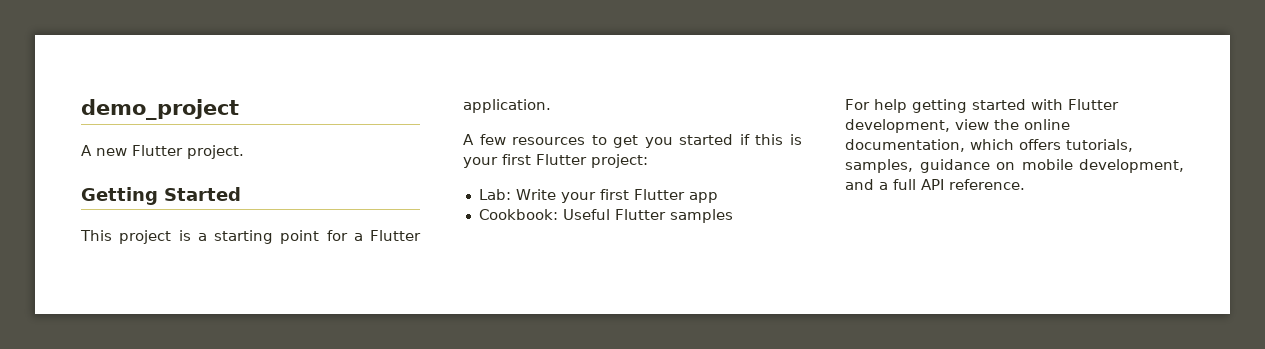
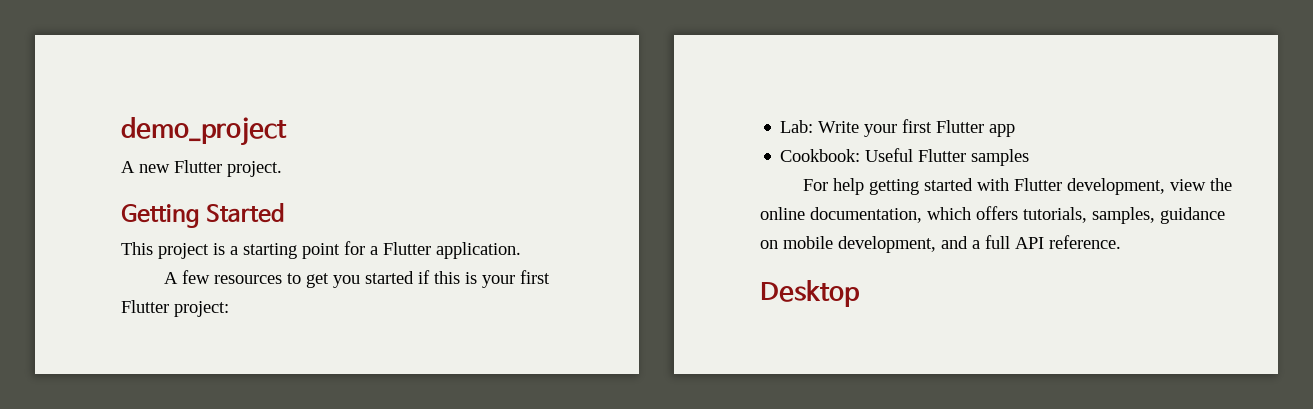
(1025, 184) none -> [760,280,859,307] // Desktop

